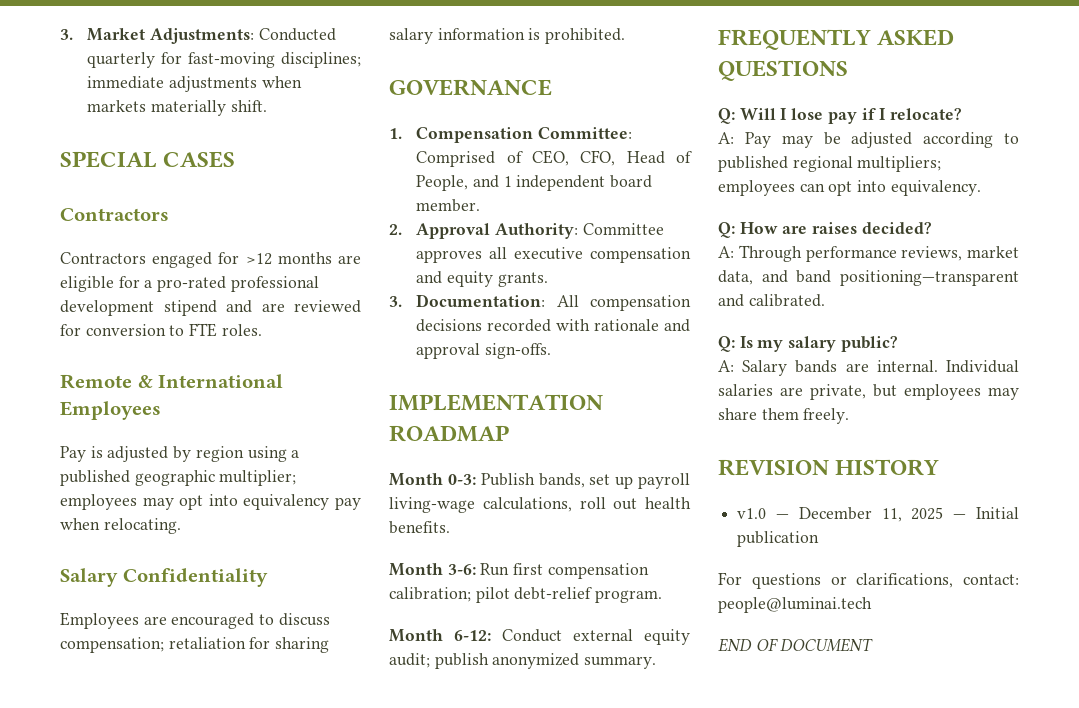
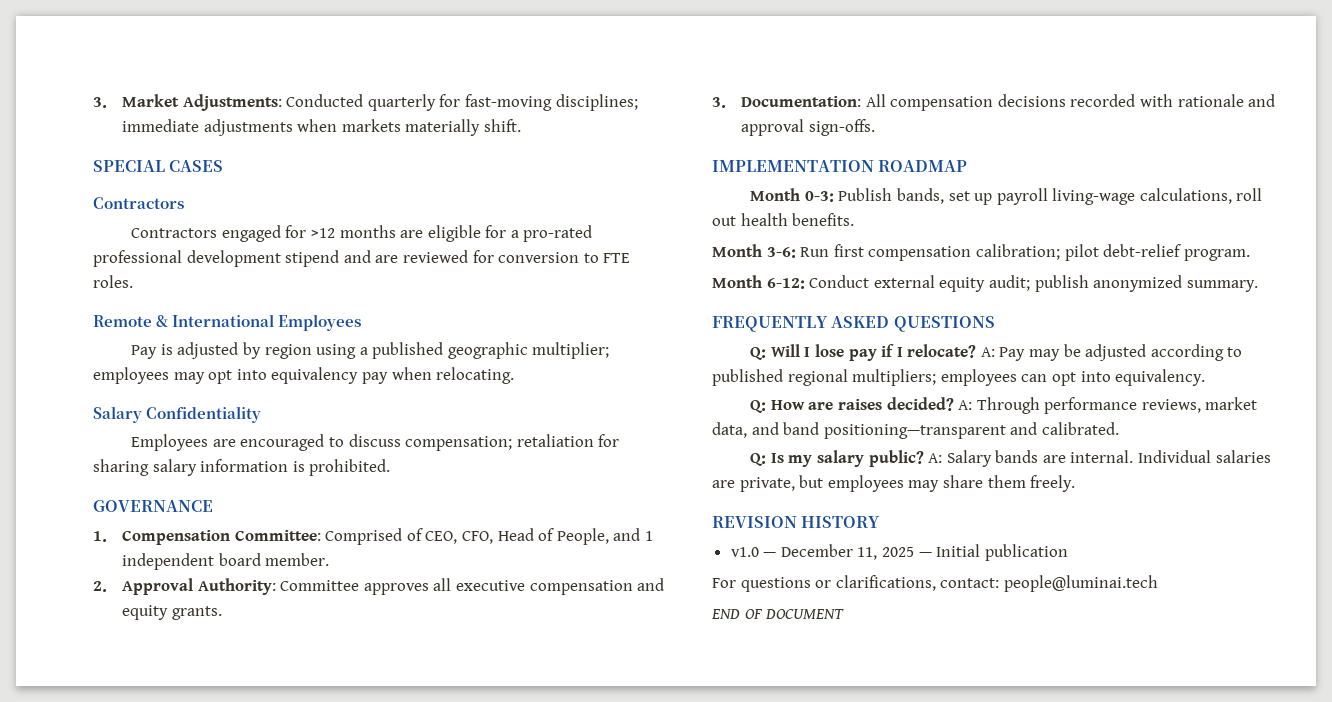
(963, 114) // -> (977, 351) none
(932, 228) // -> (954, 404) none
(898, 344) // -> (924, 458) none

